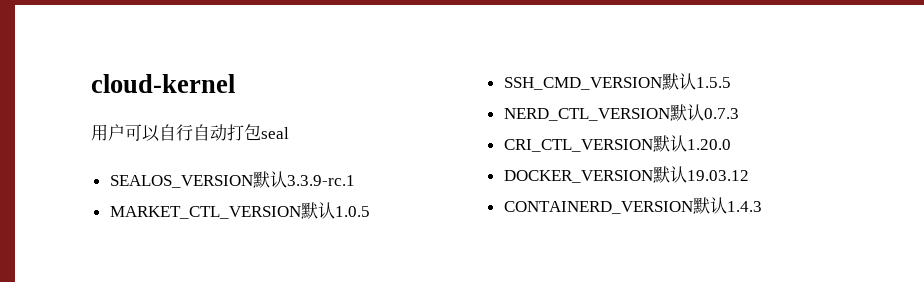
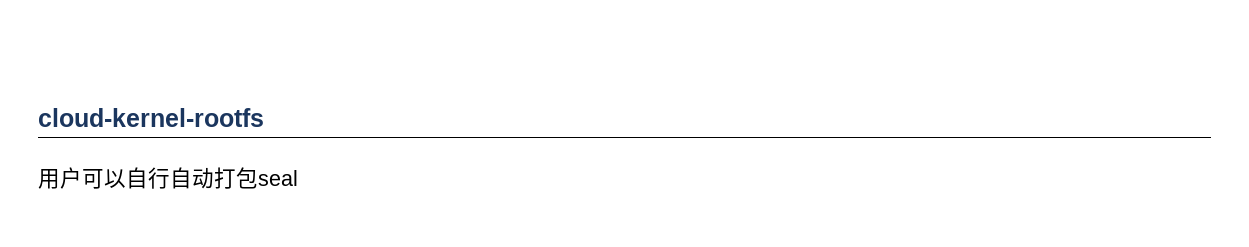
[91,74,235,93] cloud-kernel -> [38,108,264,127] cloud-kernel-rootfs
[109,171,355,188] [109,202,370,219] [503,73,731,90] [503,104,739,121] [503,135,731,152] [503,166,749,183] [503,197,762,214] // SEALOS_VERSION默认3.3.9-rc.1 // MARKET_CTL_VERSION默认1.0.5 // SSH_CMD_VERSION默认1.5.5 // NERD_CTL_VERSION默认0.7.3 // CRI_CTL_VERSION默认1.20.0 // DOCKER_VERSION默认19.03.12 // CONTAINERD_VERSION默认1.4.3 -> (298, 178) none

